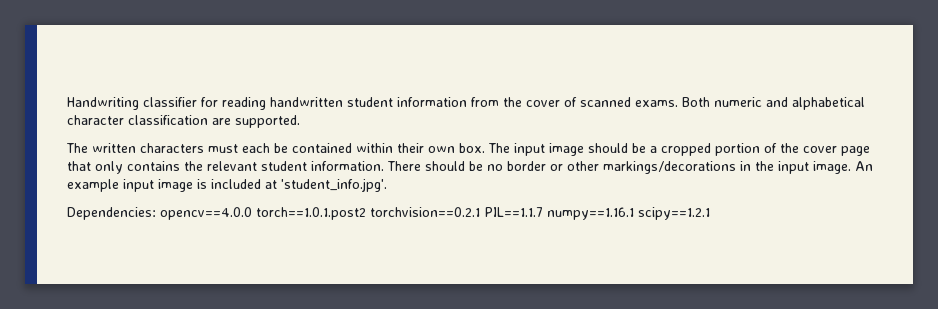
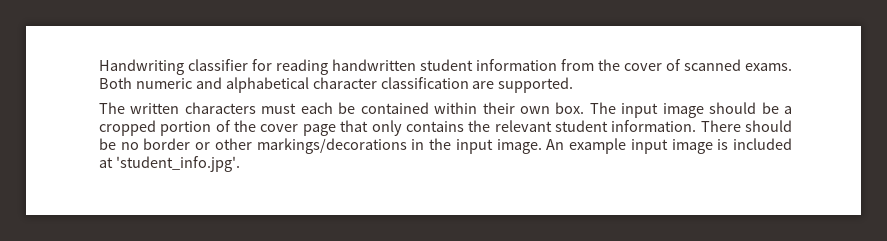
[67,207,710,220] // Dependencies: opencv==4.0.0 torch==1.0.1.post2 torchvision==0.2.1 PIL==1.1.7 numpy==1.16.1 scipy==1.2.1 -> (240, 164) none

